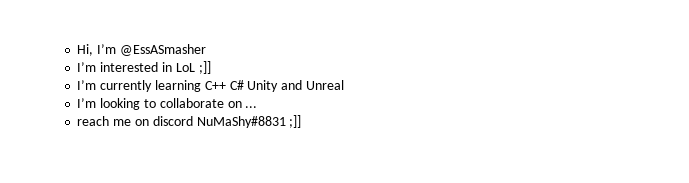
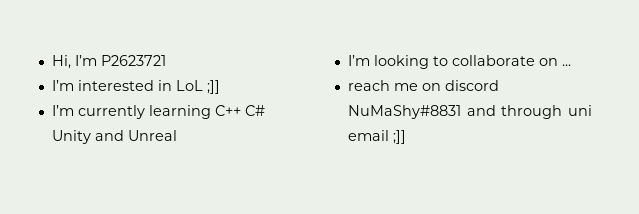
[119,44,206,56] @EssASmasher -> [100,55,166,66] P2623721
(286, 122) none -> [466,105,592,119] [347,130,389,141] and through uni email

